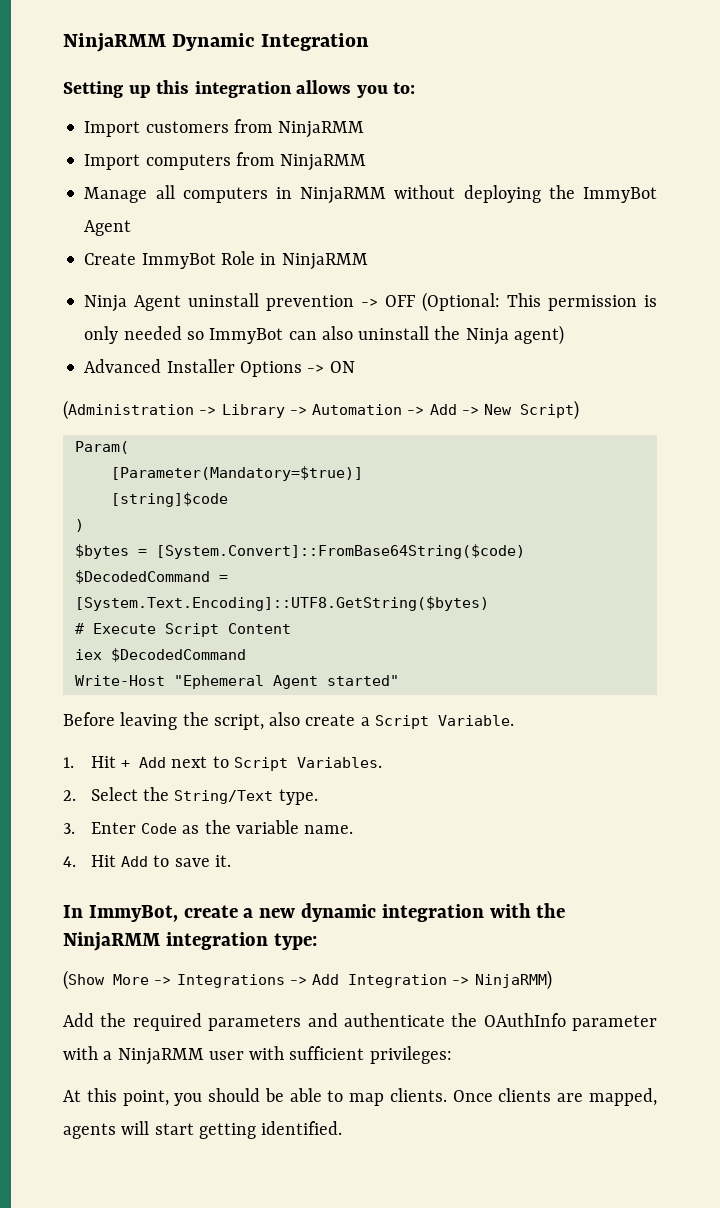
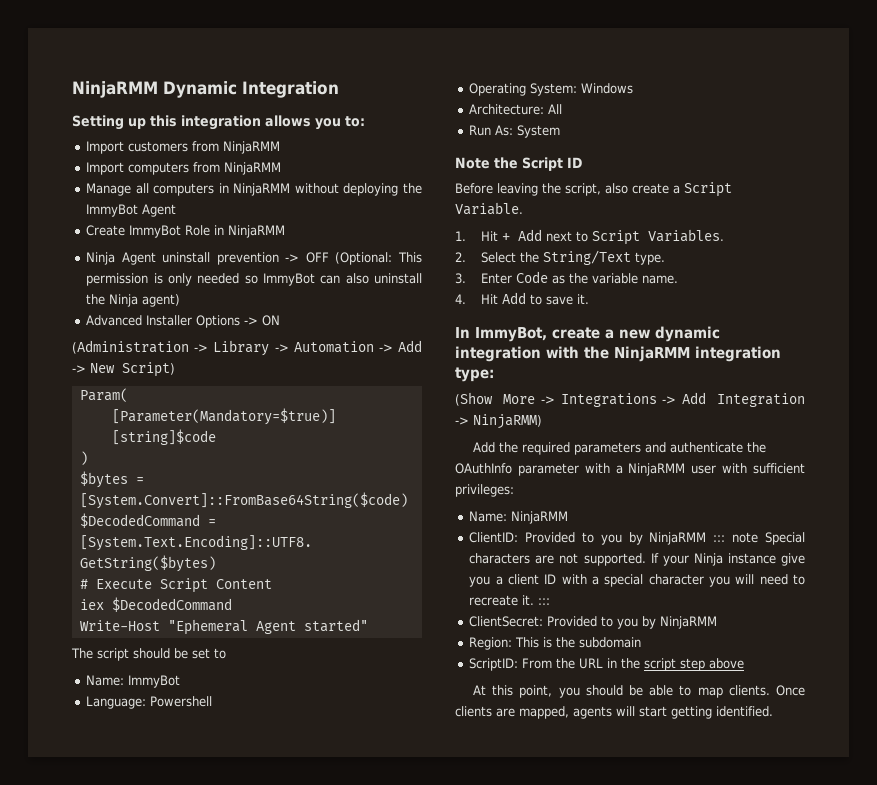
(399, 680) none -> [71,648,226,661] [86,675,181,688] [86,696,213,709] [469,83,634,96] [469,104,563,115] [469,125,561,138] [455,157,582,171] // The script should be set to // Name: ImmyBot // Language: Powershell // Operating System: Windows // Architecture: All // Run As: System // Note the Script ID
(452, 1055) none -> [469,511,569,524] [469,532,805,545] [469,553,805,566] [469,574,805,587] [469,595,551,606] [469,616,718,629] [469,637,642,650] [469,658,745,671] // Name: NinjaRMM // ClientID: Provided to you by NinjaRMM ::: note Special characters are not supported. If your Ninja instance give you a client ID with a special character you will need to recreate it. ::: // ClientSecret: Provided to you by NinjaRMM // Region: This is the subdomain // ScriptID: From the URL in the script step above

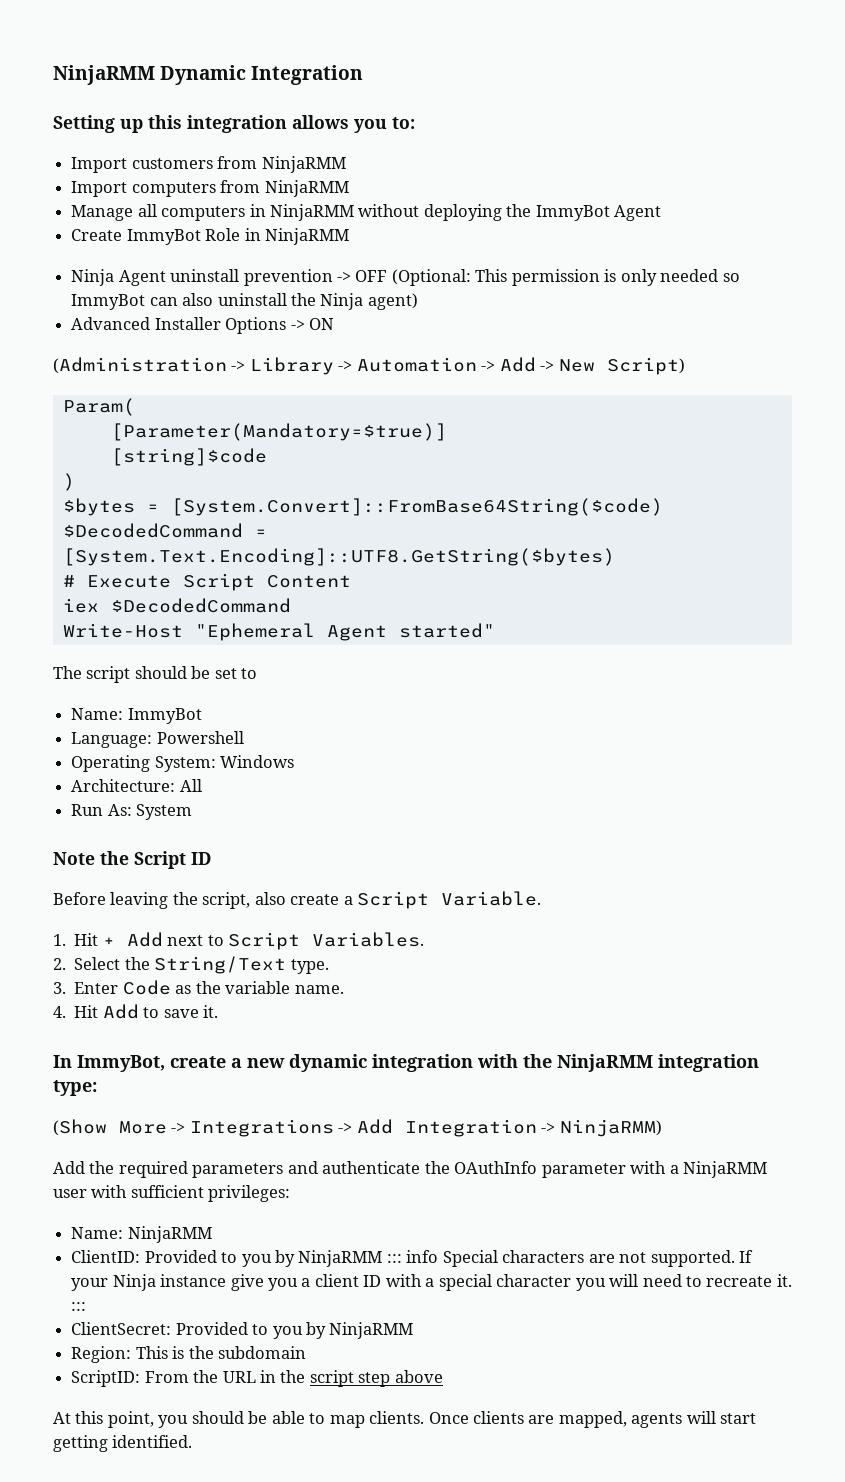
[732,532,759,543] note -> [406,1250,439,1263] info

